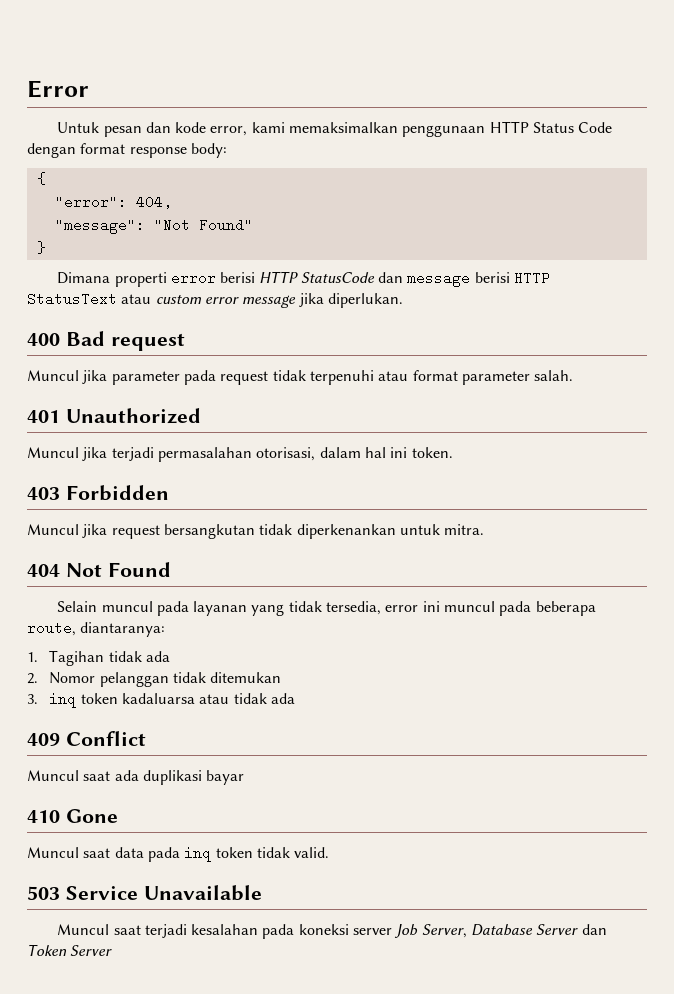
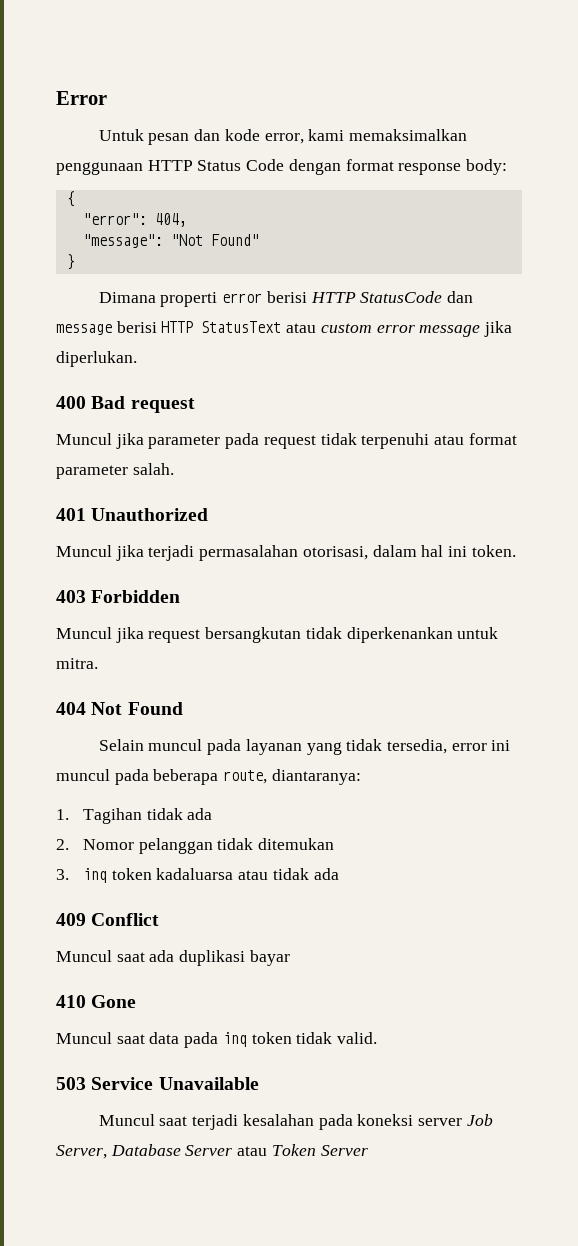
[581,924,607,935] dan -> [237,1146,268,1156] atau

